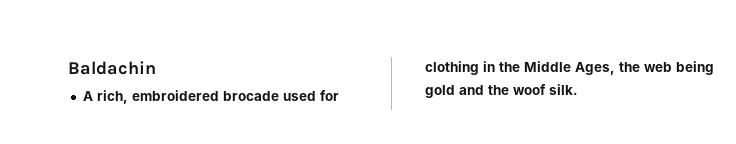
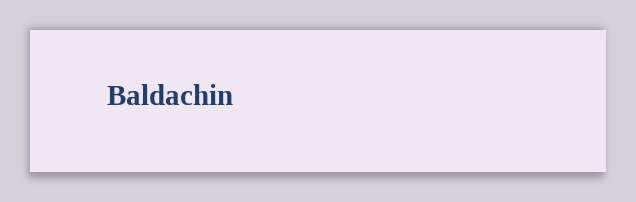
[82,90,339,104] [424,61,714,75] [424,84,578,98] // A rich, embroidered brocade used for clothing in the Middle Ages, the web being gold and the woof silk. -> (233, 94) none

